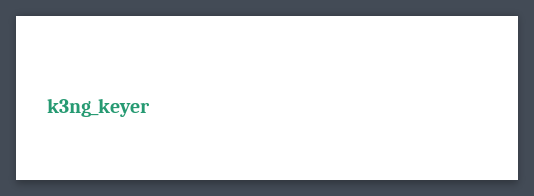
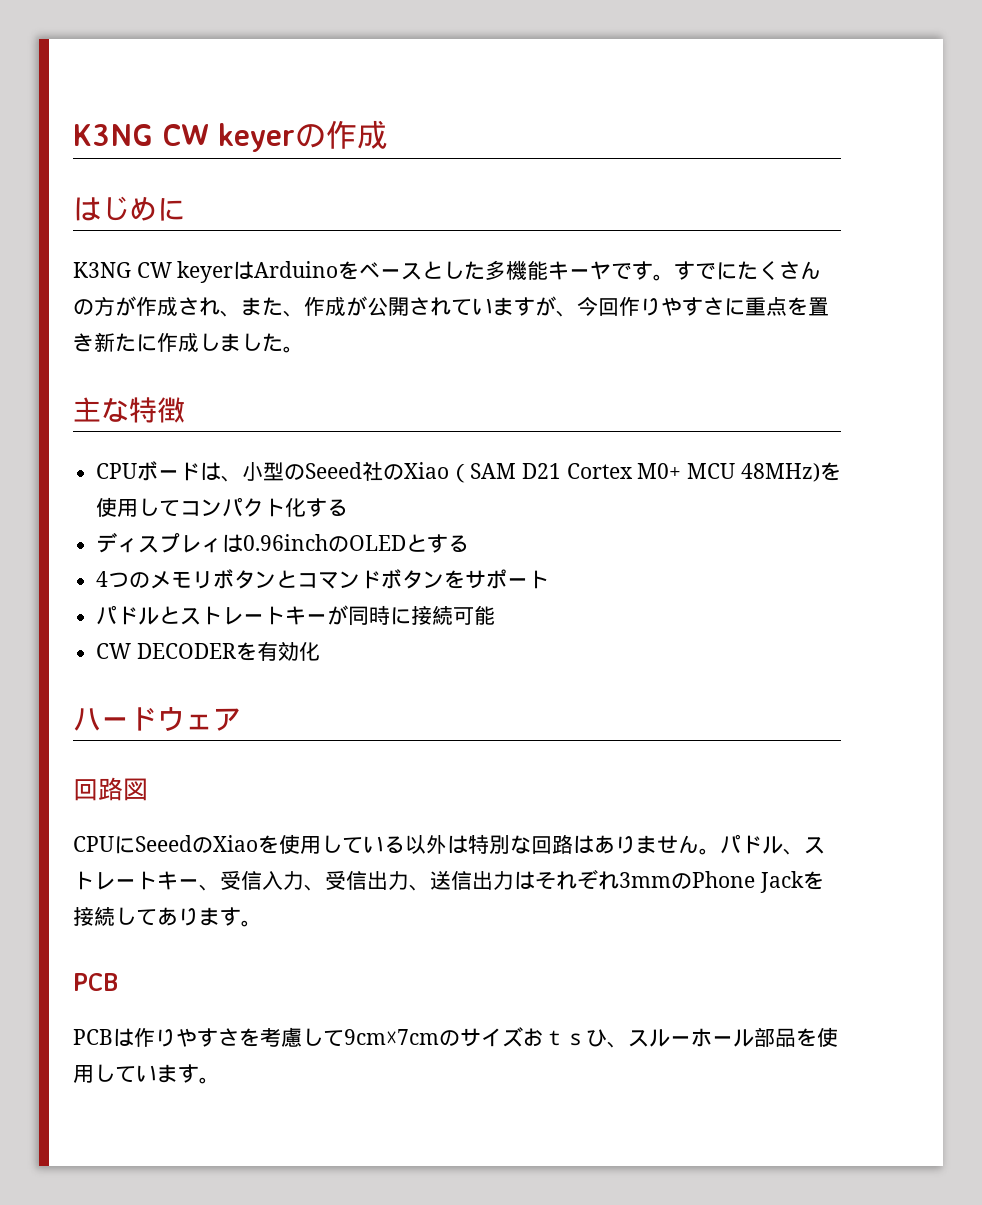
[47,98,150,117] k3ng_keyer -> [73,120,388,152] [73,196,185,221] [73,260,822,283] [73,296,829,317] [73,332,304,353] [73,397,185,423] [96,461,841,483] [96,497,349,517] [96,532,470,553] [96,569,550,589] [96,605,496,626] [96,641,320,661] [73,707,241,731] [73,777,148,801] [73,834,825,855] [73,869,824,893] [73,907,262,927] [73,973,118,991] [73,1027,838,1048] [73,1064,220,1084] K3NG CW keyerの作成 // はじめに // K3NG CW keyerはArduinoをベースとした多機能キーヤです。すでにたくさんの方が作成され、また、作成が公開されていますが、今回作りやすさに重点を置き新たに作成しました。 // 主な特徴 // CPUボードは、小型のSeeed社のXiao（SAM D21 Cortex M0+ MCU 48MHz)を使用してコンパクト化する // ディスプレィは0.96inchのOLEDとする // 4つのメモリボタンとコマンドボタンをサポート // パドルとストレートキーが同時に接続可能 // CW DECODERを有効化 // ハードウェア // 回路図 // CPUにSeeedのXiaoを使用している以外は特別な回路はありません。パドル、ストレートキー、受信入力、受信出力、送信出力はそれぞれ3mmのPhone Jackを接続してあります。 // PCB // PCBは作りやすさを考慮して9cm☓7cmのサイズおｔｓひ、スルーホール部品を使用しています。

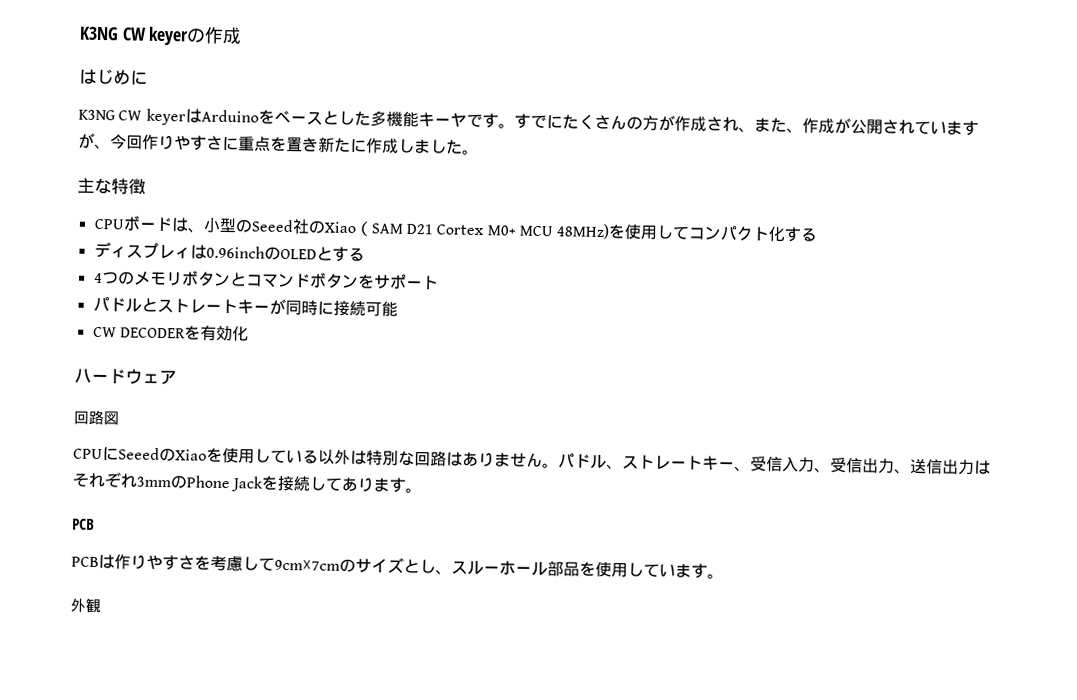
[523,1028,607,1047] おｔｓひ -> [403,558,436,574] とし
(220, 1080) none -> [70,597,102,614] // 外観

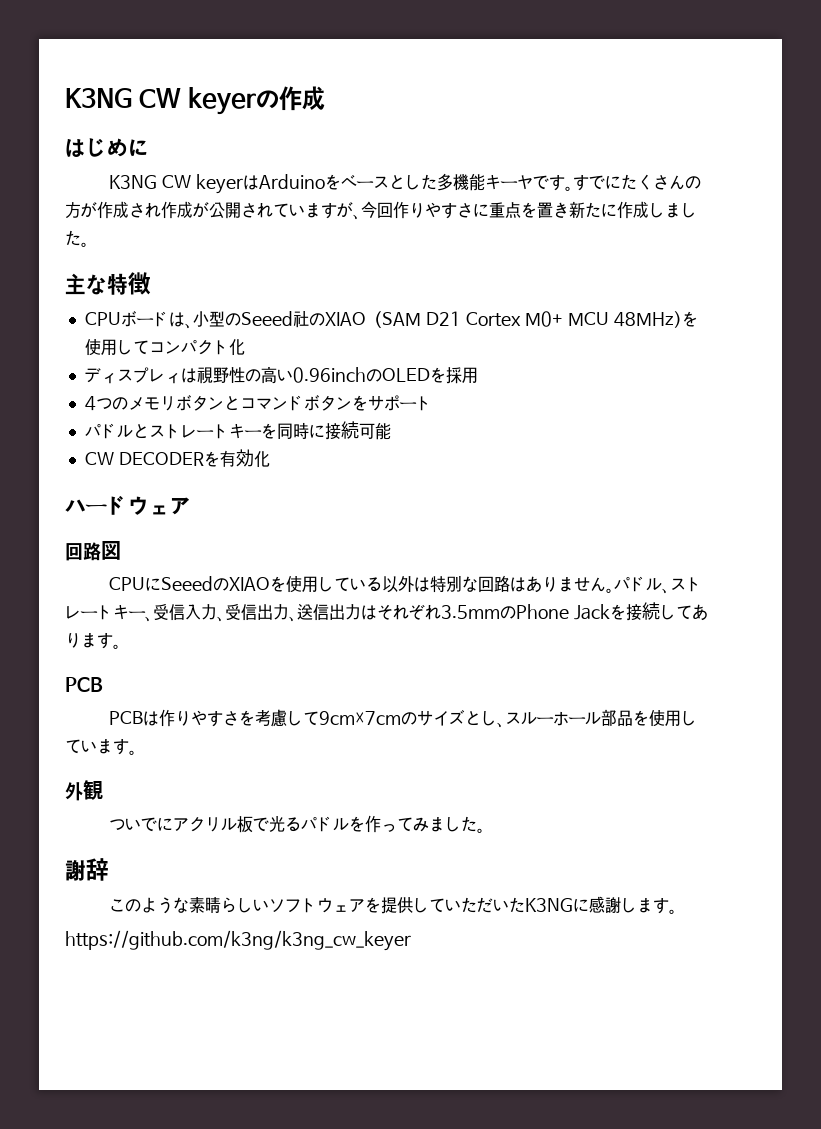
[737,117,803,134] 、また、 -> (161, 210) none
[323,221,357,234] Xiao -> [324,312,366,326] XIAO
[784,226,818,243] する -> (245, 347) none
(207, 251) none -> [196,366,293,384] 視野性の高い
[315,246,365,262] とする -> [429,367,478,384] を採用
[268,298,286,315] が -> [260,423,277,439] を
[175,449,207,461] Xiao -> [229,577,271,591] XIAO
[136,476,171,488] 3mm -> [441,605,500,619] 3.5mm
(102, 605) none -> [109,815,486,833] [65,858,109,881] [109,896,678,914] [65,930,411,951] // ついでにアクリル板で光るパドルを作ってみました。 // 謝辞 // このような素晴らしいソフトウェアを提供していただいたK3NGに感謝します。 // https://github.com/k3ng/k3ng_cw_keyer

